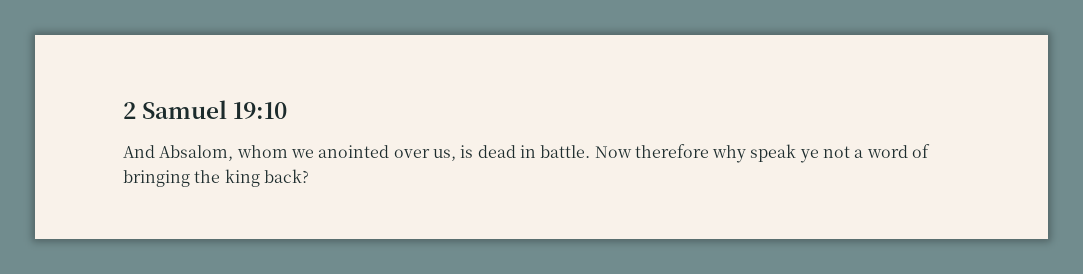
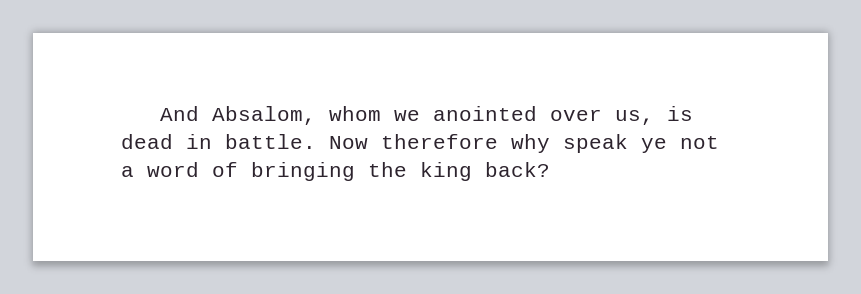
[123,100,288,119] 2 Samuel 19:10 // -> (160, 113) none

